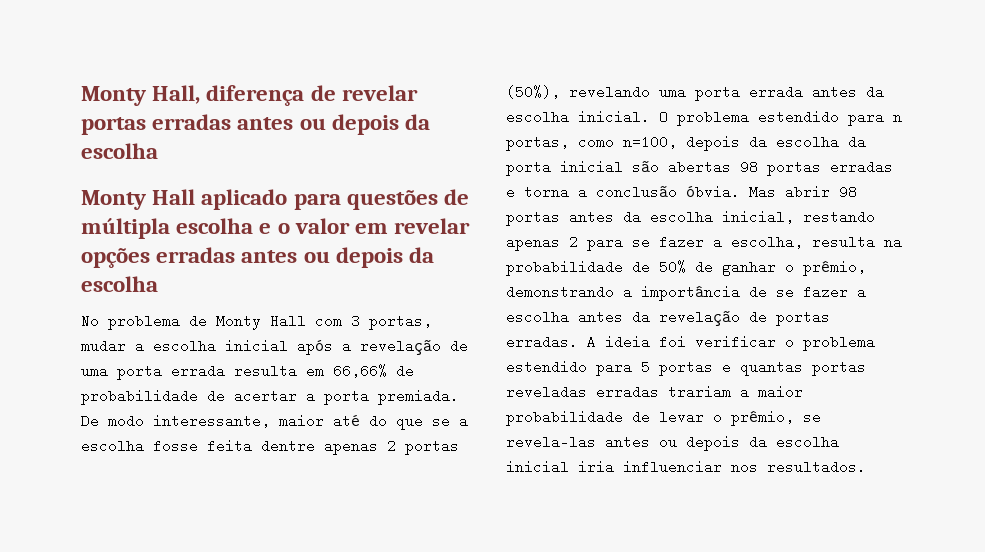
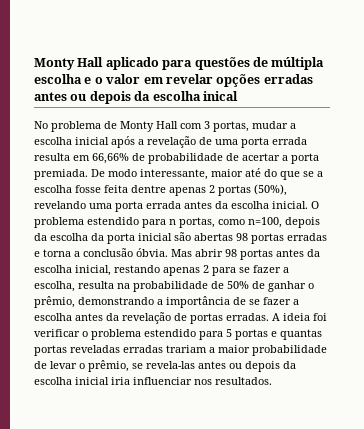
[81,85,418,106] [81,114,431,135] [81,143,158,159] [81,190,146,210] Monty Hall, diferença de revelar portas erradas antes ou depois da escolha // Monty -> [34,58,75,70] Monty
(158, 284) none -> [202,91,238,101] inical

